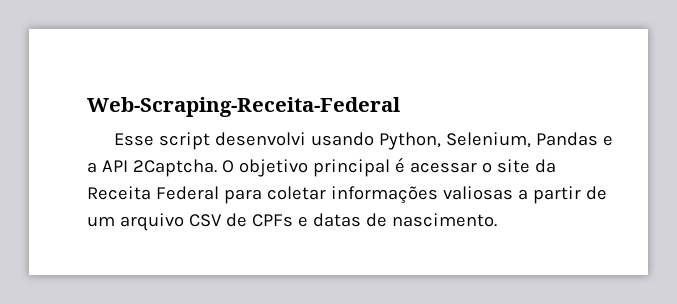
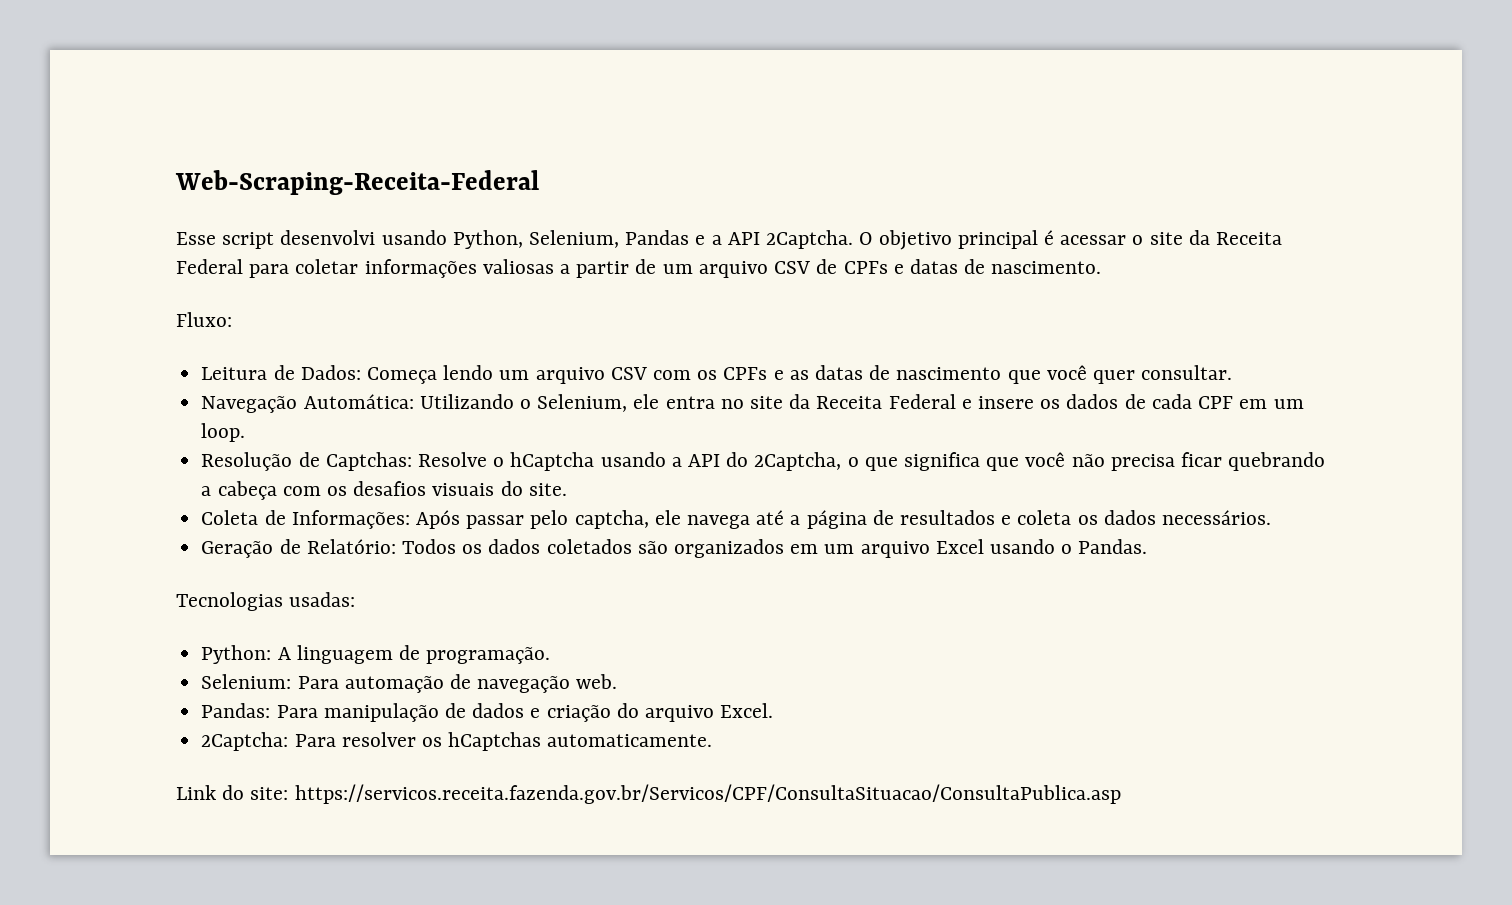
(497, 220) none -> [176,312,232,327] [201,365,1233,384] [201,394,1304,413] [201,423,246,442] [201,452,1326,471] [201,481,567,500] [201,510,1272,529] [201,539,1148,558] [176,592,356,611] [201,645,551,664] [201,674,618,693] [201,703,774,722] [201,732,713,751] [176,784,1121,804] // Fluxo: // Leitura de Dados: Começa lendo um arquivo CSV com os CPFs e as datas de nascimento que você quer consultar. // Navegação Automática: Utilizando o Selenium, ele entra no site da Receita Federal e insere os dados de cada CPF em um loop. // Resolução de Captchas: Resolve o hCaptcha usando a API do 2Captcha, o que significa que você não precisa ficar quebrando a cabeça com os desafios visuais do site. // Coleta de Informações: Após passar pelo captcha, ele navega até a página de resultados e coleta os dados necessários. // Geração de Relatório: Todos os dados coletados são organizados em um arquivo Excel usando o Pandas. // Tecnologias usadas: // Python: A linguagem de programação. // Selenium: Para automação de navegação web. // Pandas: Para manipulação de dados e criação do arquivo Excel. // 2Captcha: Para resolver os hCaptchas automaticamente. // Link do site: https://servicos.receita.fazenda.gov.br/Servicos/CPF/ConsultaSituacao/ConsultaPublica.asp

